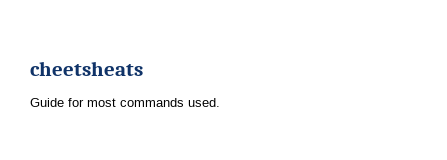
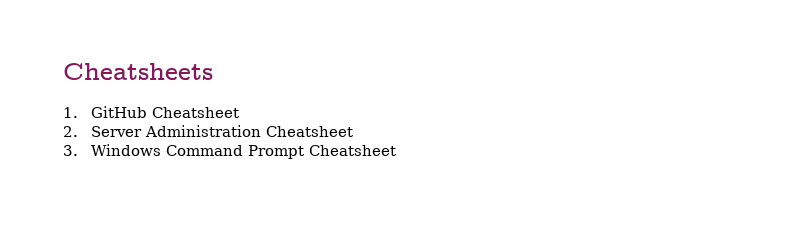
[30,61,143,76] [30,98,220,107] cheetsheats // Guide for most commands used. -> [63,63,213,80] [63,106,239,118] [63,125,353,137] [63,144,396,159] Cheatsheets // 1. GitHub Cheatsheet // 2. Server Administration Cheatsheet // 3. Windows Command Prompt Cheatsheet

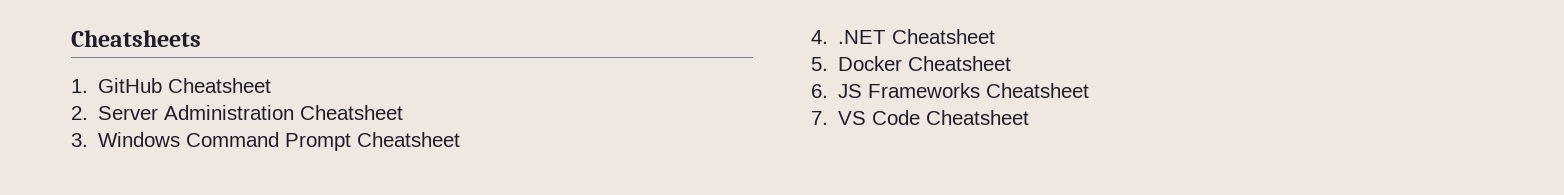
(396, 150) none -> [811,29,996,44] [811,56,1012,71] [811,83,1090,98] [811,110,1030,125] // 4. .NET Cheatsheet // 5. Docker Cheatsheet // 6. JS Frameworks Cheatsheet // 7. VS Code Cheatsheet

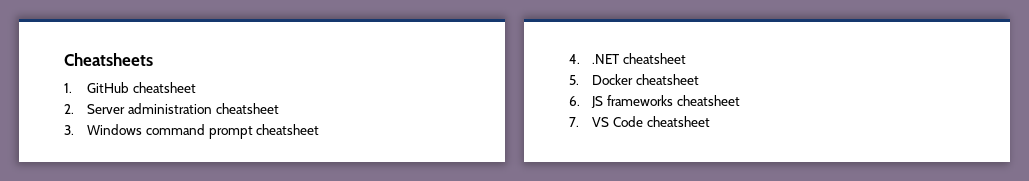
[168,78,272,93] Cheatsheet -> [132,82,196,93] cheatsheet
[164,105,404,120] Administration Cheatsheet -> [127,103,279,114] administration cheatsheet
[186,132,461,151] Command Prompt Cheatsheet -> [145,124,320,139] command prompt cheatsheet
[892,29,996,44] Cheatsheet -> [622,53,686,64] cheatsheet
[908,56,1012,71] Cheatsheet -> [635,74,699,85] cheatsheet
[868,83,1090,98] Frameworks Cheatsheet -> [606,95,740,106] frameworks cheatsheet
[926,110,1030,125] Cheatsheet -> [646,116,710,127] cheatsheet

